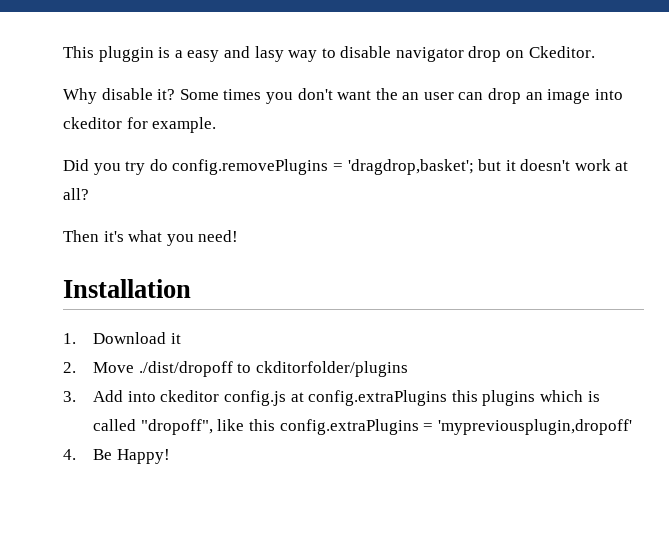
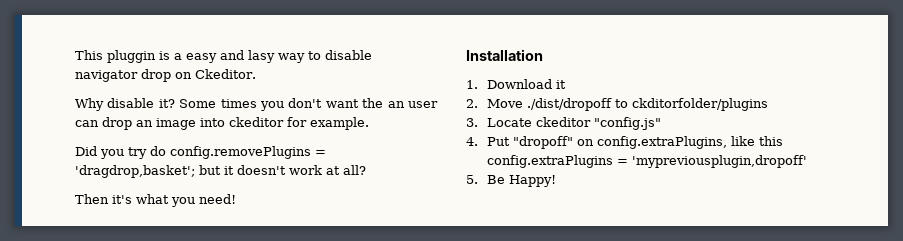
[93,390,600,406] [93,419,213,435] Add into ckeditor config.js at config.extraPlugins this plugins which is called "dropoff", -> [487,117,662,130] [466,136,728,149] Locate ckeditor "config.js" // 4. Put "dropoff" on config.extraPlugins,
[63,449,76,460] 4. -> [466,175,478,184] 5.

